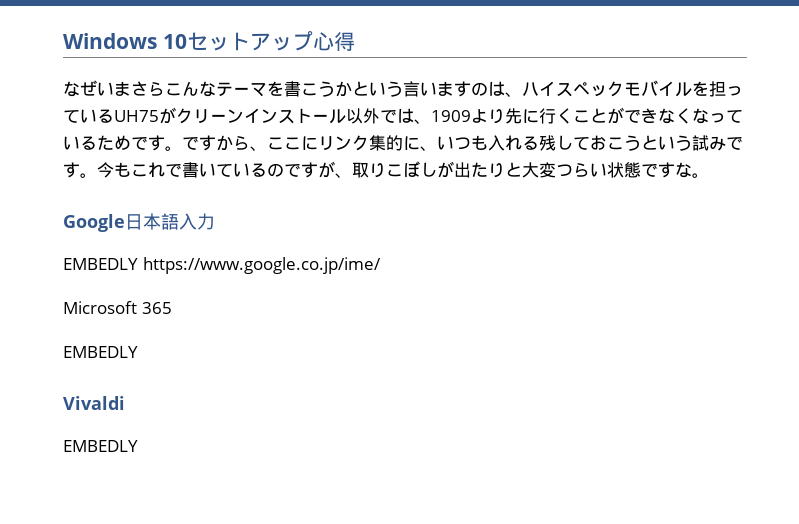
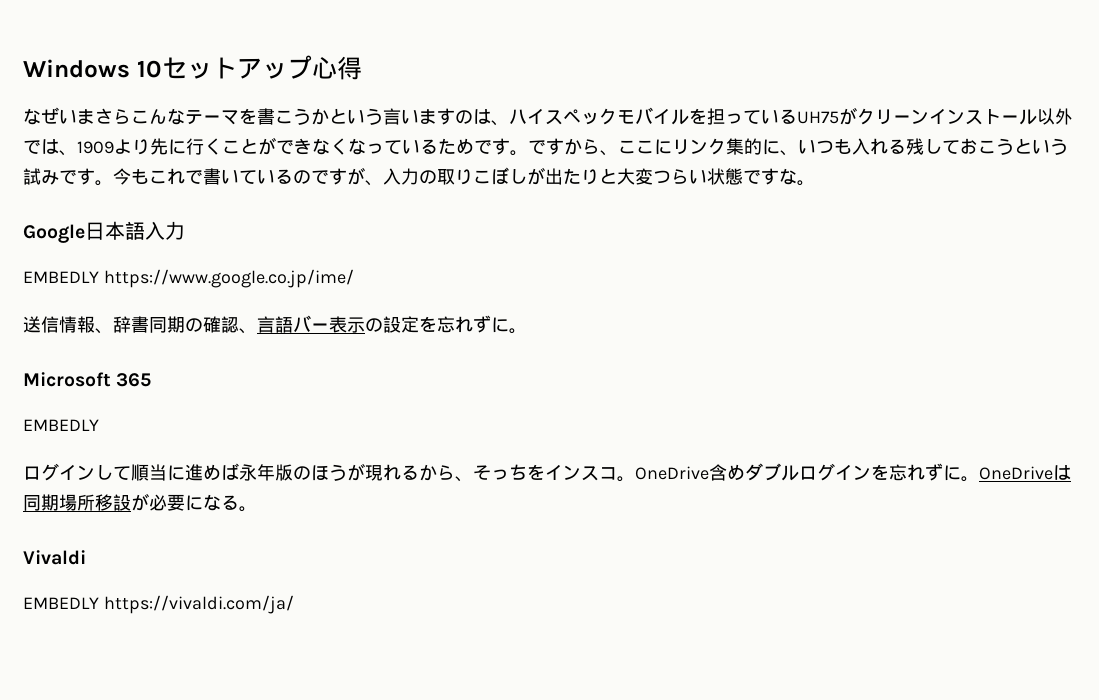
(352, 175) none -> [383,168,437,185] 入力の
[63,301,172,314] [63,346,138,358] Microsoft 365 // EMBEDLY -> [23,315,527,334] [23,372,152,387] [23,419,99,431] [23,463,1071,482] [23,493,257,512] 送信情報、辞書同期の確認、言語バー表示の設定を忘れずに。 // Microsoft 365 // EMBEDLY // ログインして順当に進めば永年版のほうが現れるから、そっちをインスコ。OneDrive含めダブルログインを忘れずに。OneDriveは同期場所移設が必要になる。
(138, 446) none -> [103,595,294,614] https://vivaldi.com/ja/

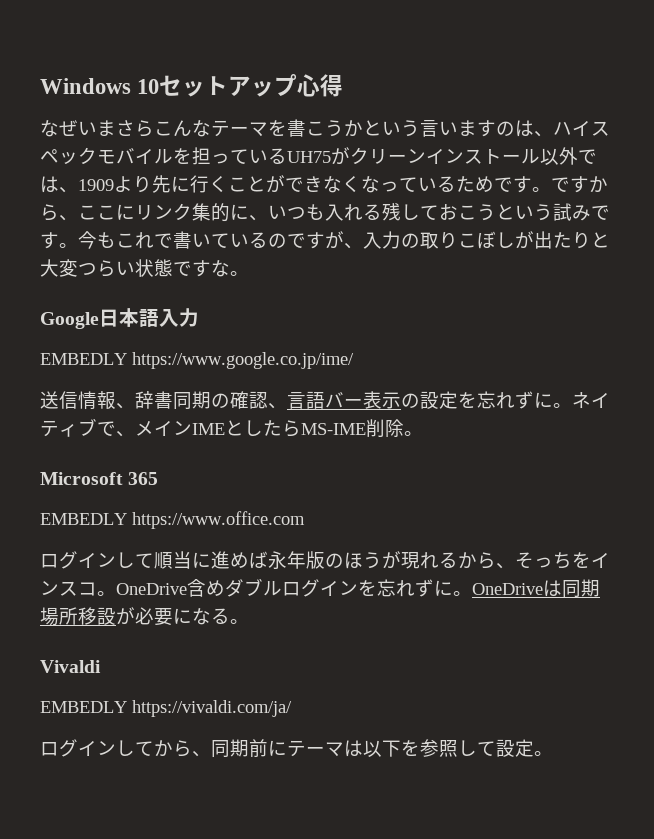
(527, 331) none -> [572,392,610,409] [40,418,423,437] ネイティブで、メインIMEとしたらMS-IME削除。
(99, 425) none -> [132,511,305,529] https://www.office.com
(294, 604) none -> [40,739,553,758] // ログインしてから、同期前にテーマは以下を参照して設定。

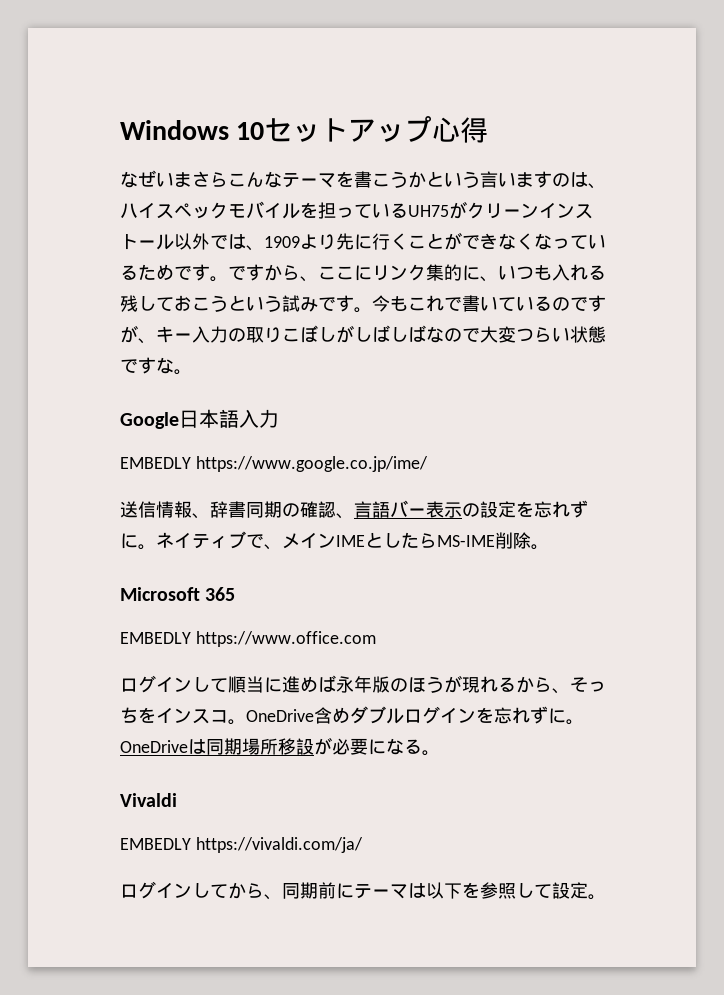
(363, 246) none -> [156,326,192,343] キー
[534,231,610,249] 出たりと -> [354,325,480,343] しばしばなので

